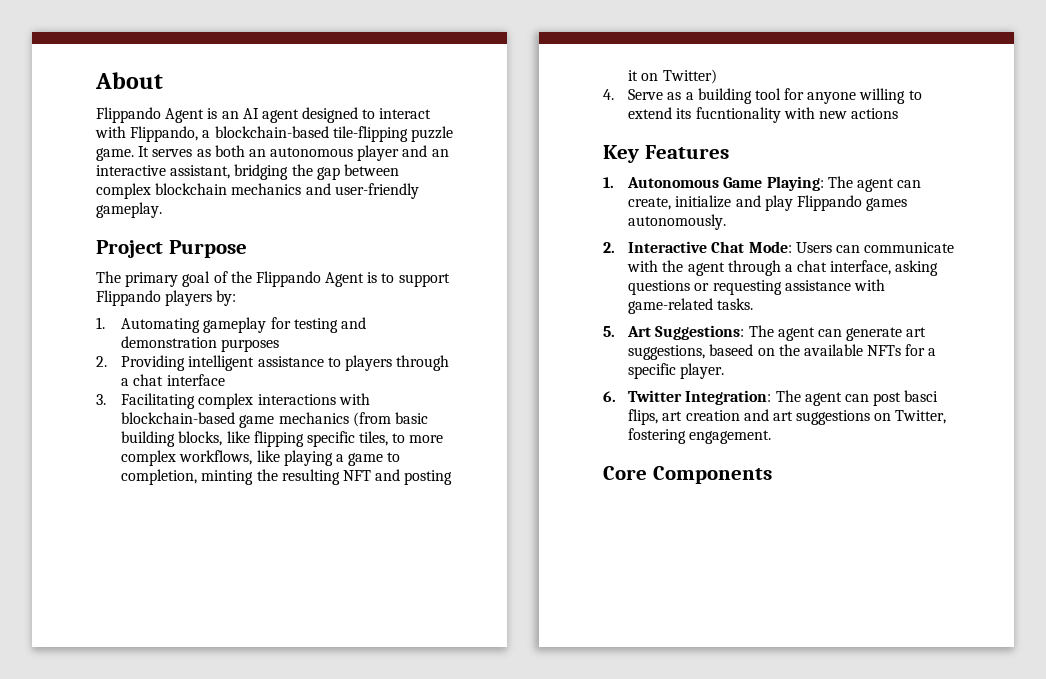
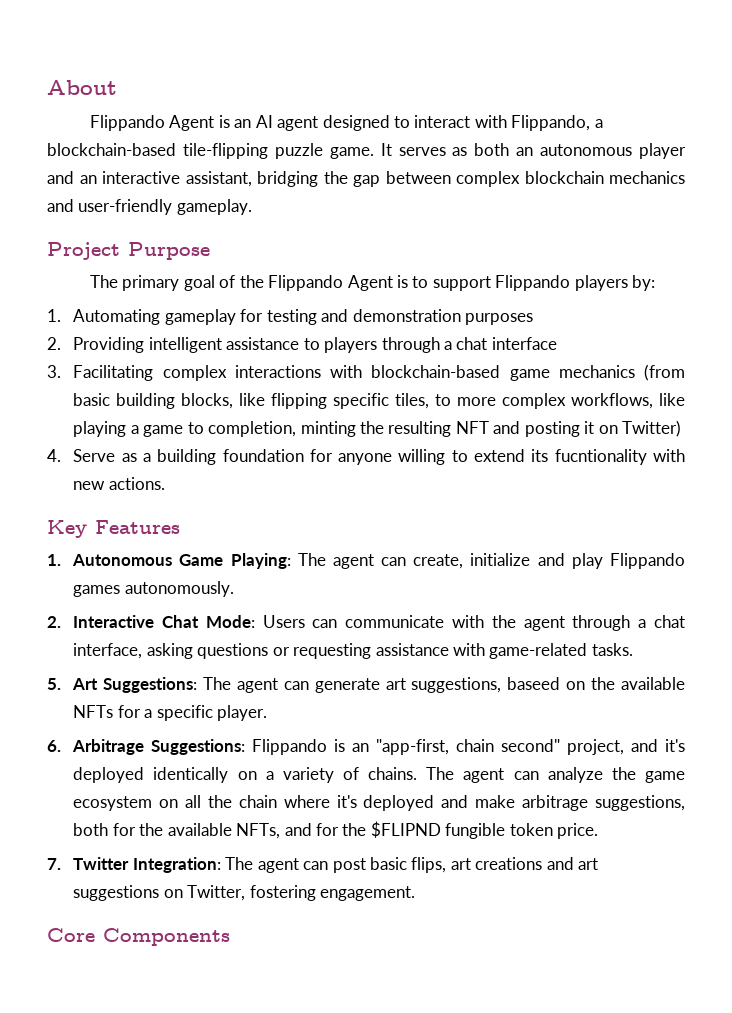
[754,88,781,100] tool -> [222,449,304,462] foundation
[851,108,899,119] actions -> [108,477,165,490] actions.
(616, 396) none -> [72,739,686,755] [73,767,685,783] [73,795,685,811] [73,821,599,839] [47,858,61,870] Arbitrage Suggestions: Flippando is an "app-first, chain second" project, and it's deployed identically on a variety of chains. The agent can analyze the game ecosystem on all the chain where it's deployed and make arbitrage suggestions, both for the available NFTs, and for the $FLIPND fungible token price. // 7.
[904,390,939,402] basci -> [370,857,408,870] basic
[685,410,740,421] creation -> [475,857,543,870] creations

